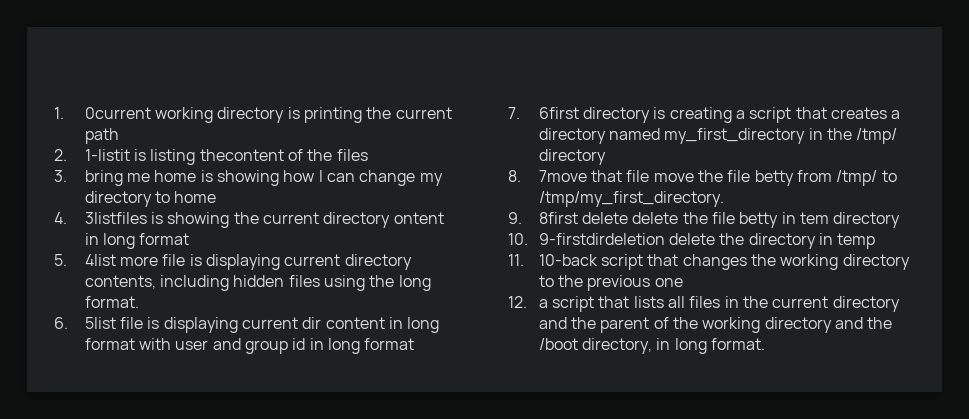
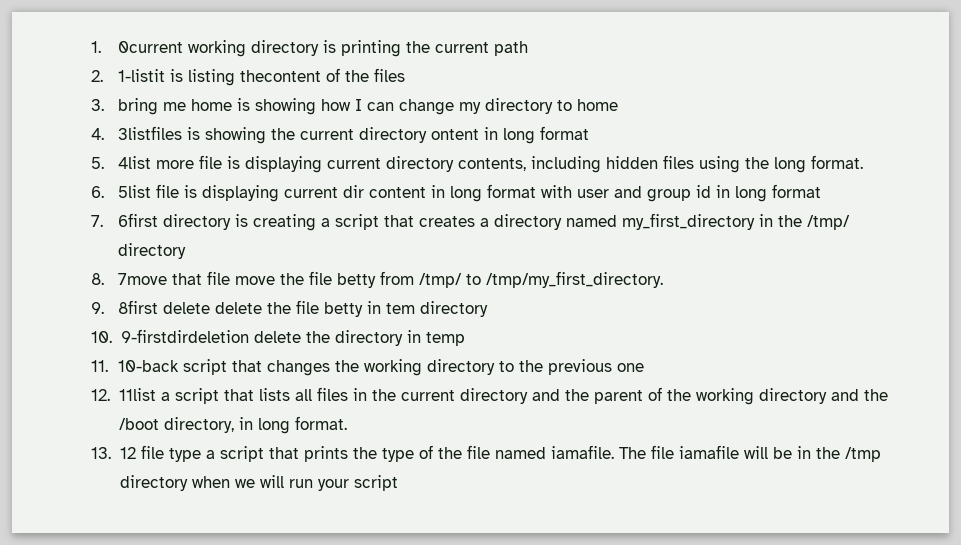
(527, 302) none -> [118,388,156,401] 11list
(765, 344) none -> [91,445,881,462] [119,475,398,491] // 13. 12 file type a script that prints the type of the file named iamafile. The file iamafile will be in the /tmp directory when we will run your script

